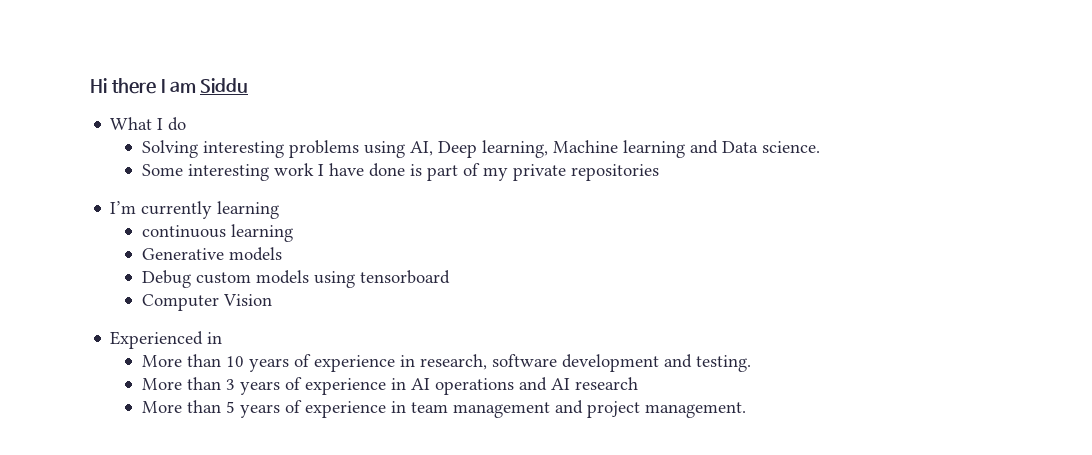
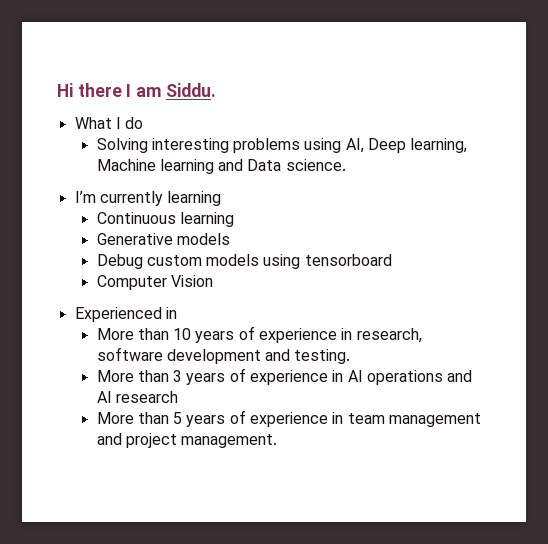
[200,78,249,93] Siddu -> [165,83,216,97] Siddu.
[142,163,660,181] // Some interesting work I have done is part of my private repositories -> (346, 165) none
[142,225,227,238] continuous -> [96,212,176,224] Continuous

